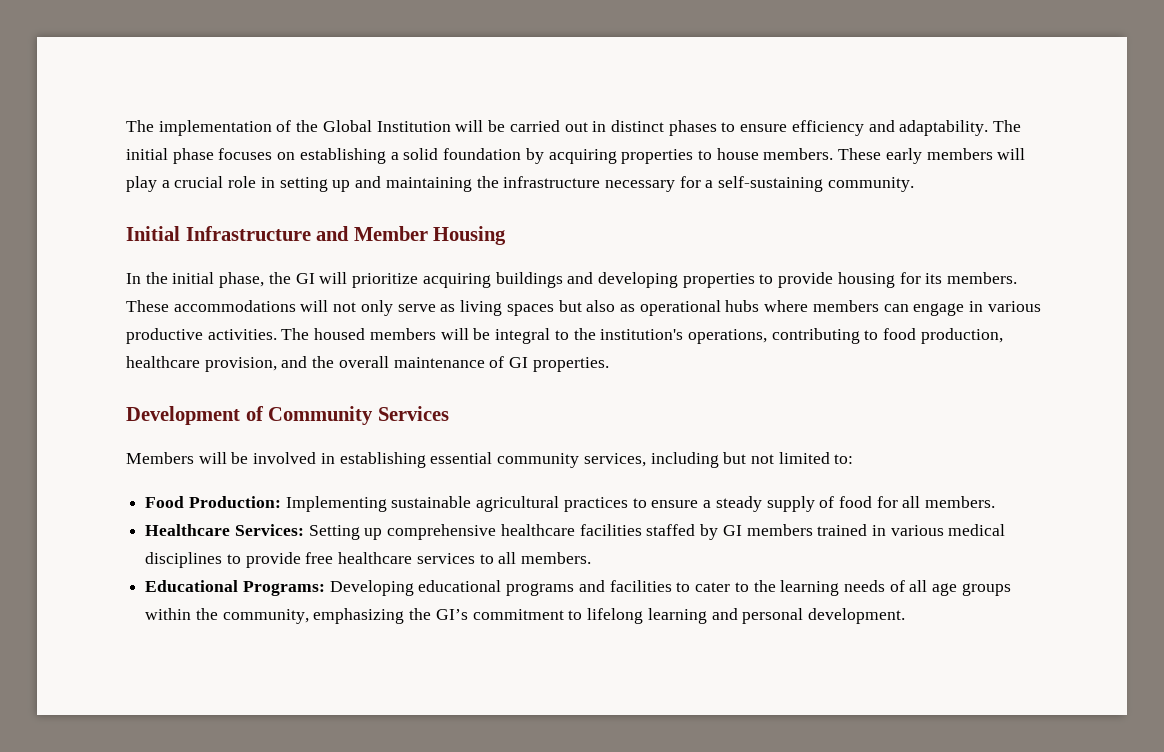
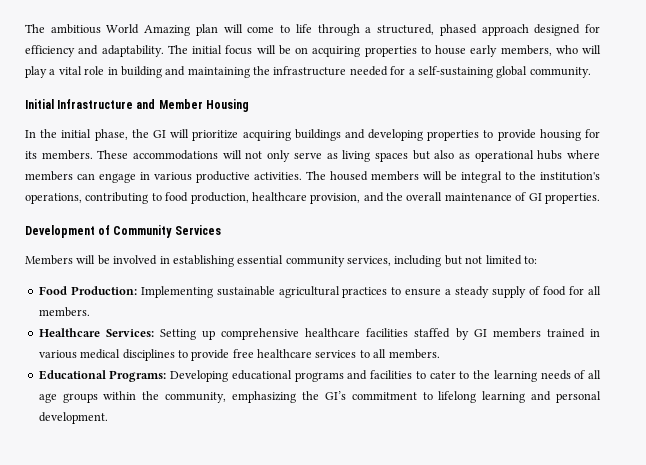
[126,120,788,136] The implementation of the Global Institution will be carried out in distinct phases to ensure -> [25,24,600,36] The ambitious World Amazing plan will come to life through a structured, phased approach designed for
[172,148,993,164] phase focuses on establishing a solid foundation by acquiring properties to house members. These early members -> [225,45,578,57] focus will be on acquiring properties to house early members, who
[174,176,224,188] crucial -> [58,66,82,75] vital
[279,177,351,192] setting up -> [120,66,162,78] building
[604,180,675,192] necessary -> [349,66,388,76] needed
(824, 184) none -> [496,66,528,78] global

